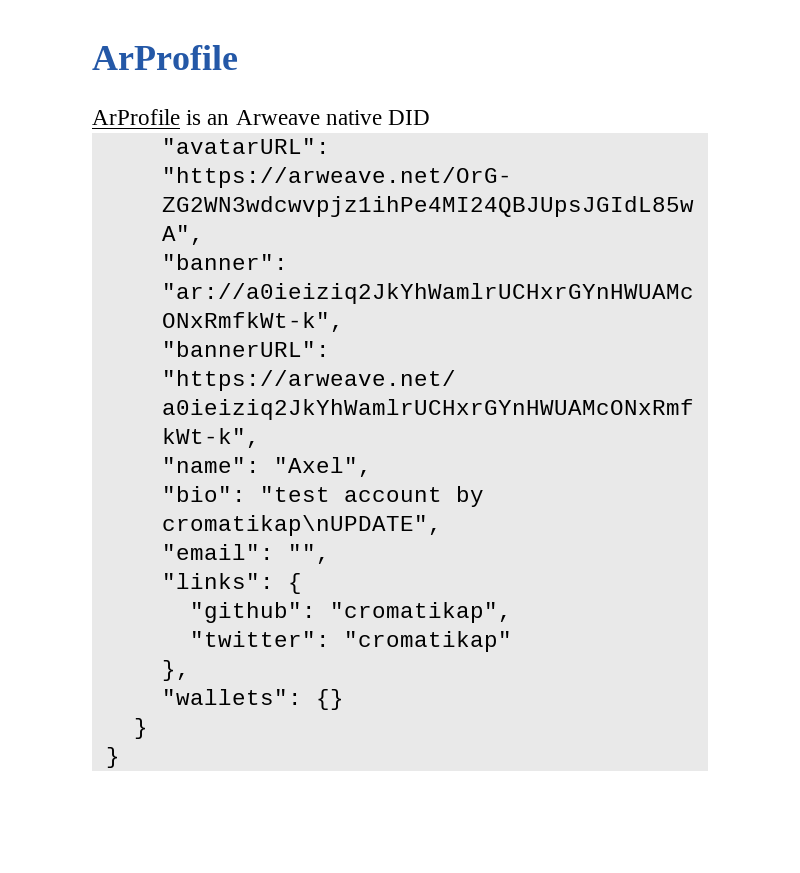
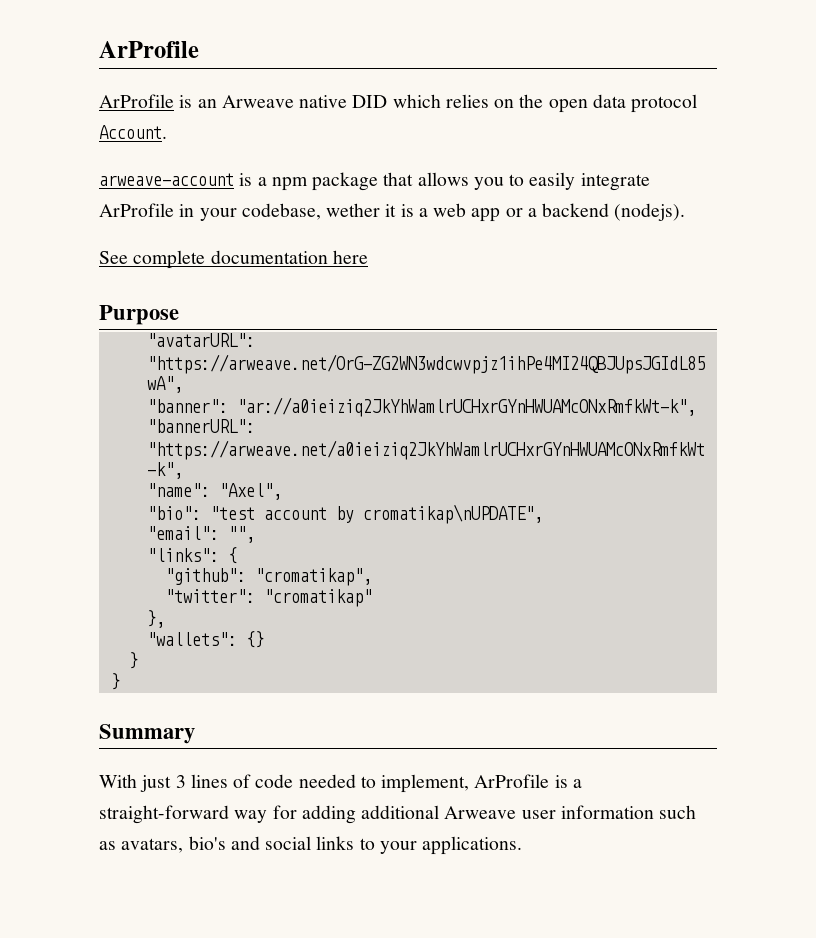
(431, 117) none -> [392,94,698,113] [99,125,167,139] [99,172,650,191] [99,203,686,222] [99,250,368,269] [99,305,179,325] which relies on the open data protocol Account. // arweave-account is a npm package that allows you to easily integrate ArProfile in your codebase, wether it is a web app or a backend (nodejs). // See complete documentation here // Purpose
(120, 757) none -> [99,724,195,744] [99,774,582,793] [99,805,697,824] [99,836,523,855] // Summary // With just 3 lines of code needed to implement, ArProfile is a straight-forward way for adding additional Arweave user information such as avatars, bio's and social links to your applications.

